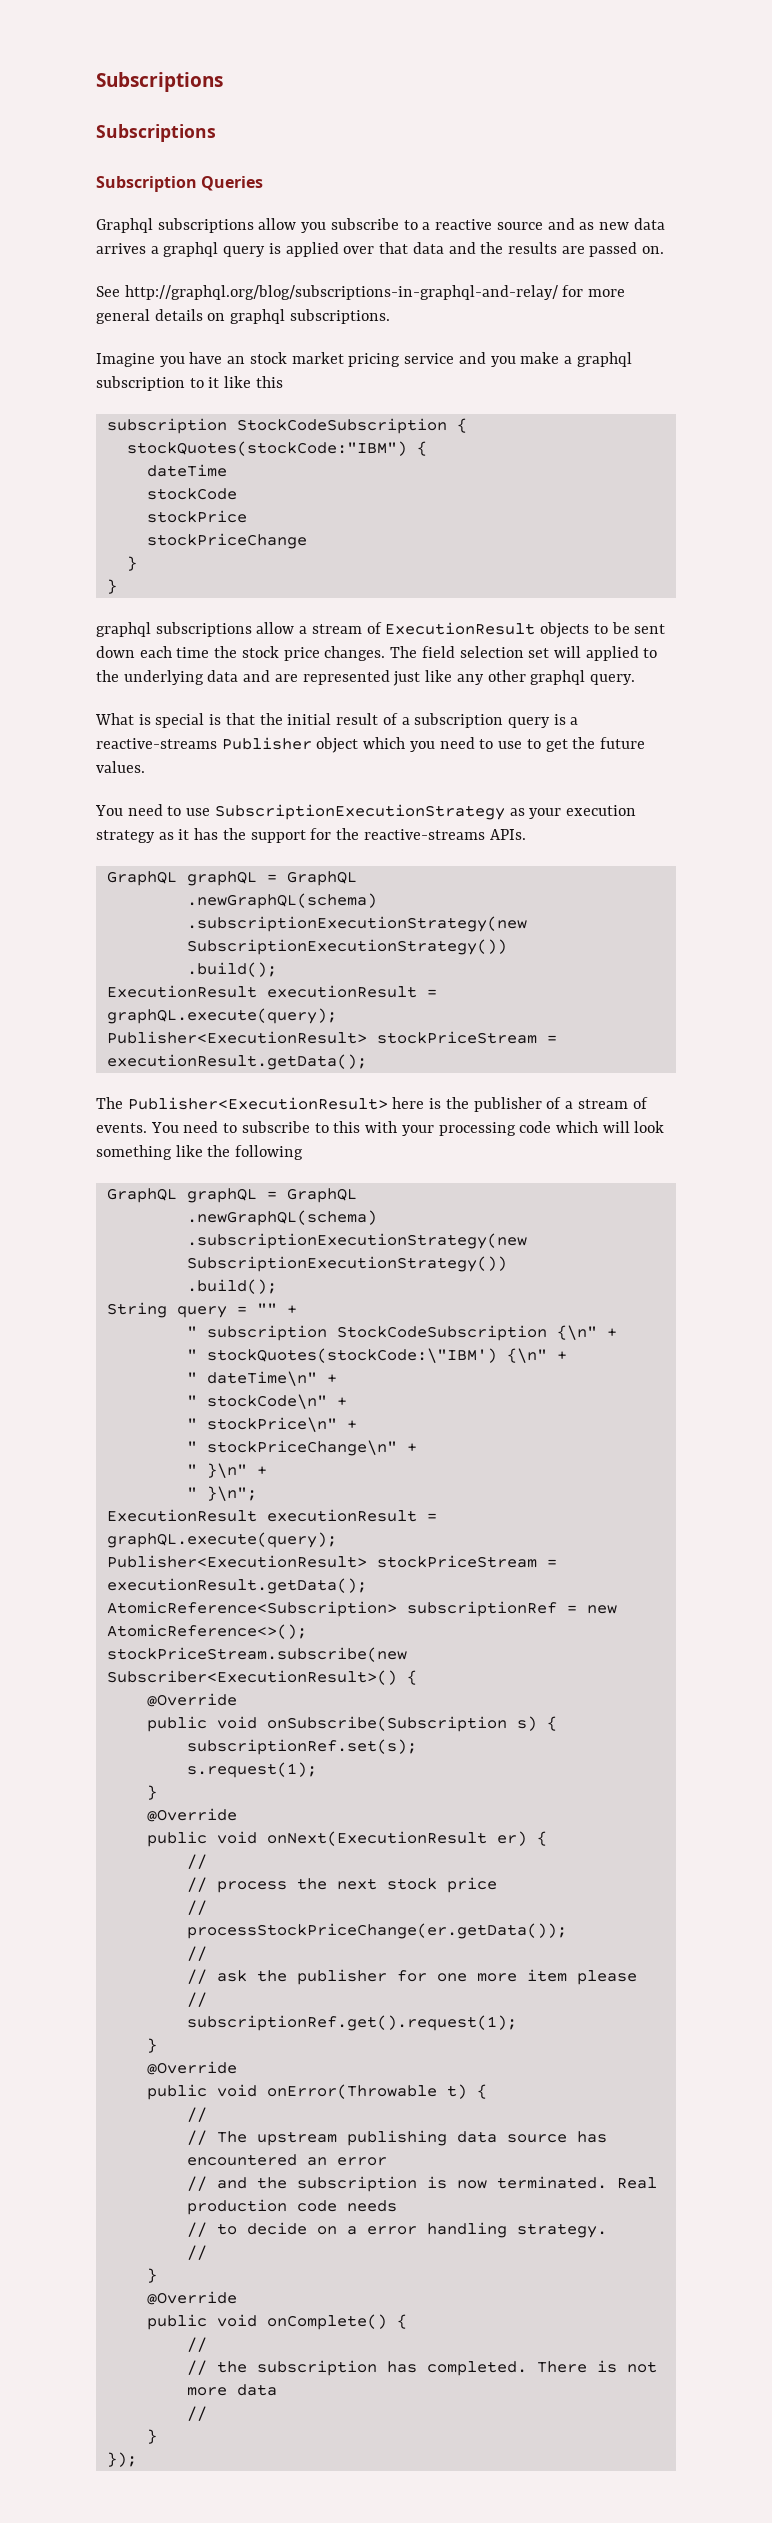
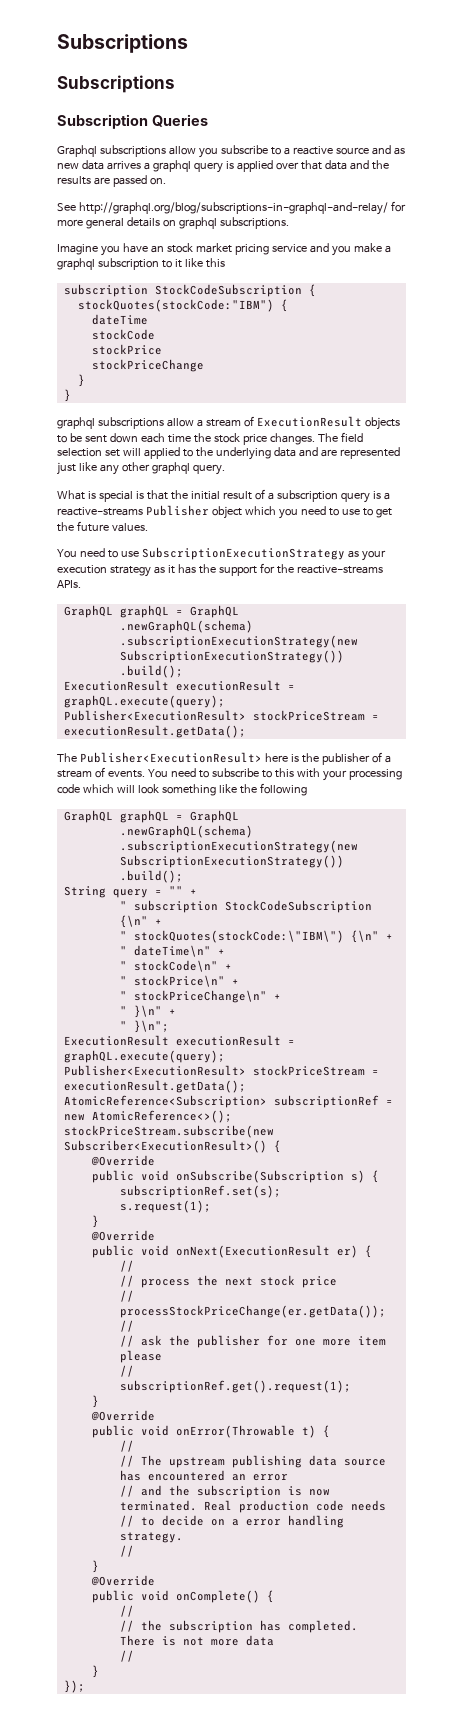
[206,1348,497,1363] stockQuotes(stockCode:\"IBM') -> [133,930,344,943] stockQuotes(stockCode:\"IBM\")

